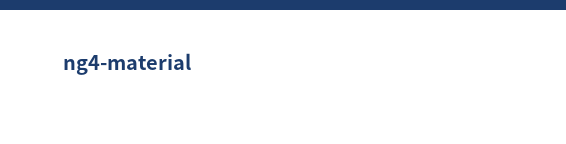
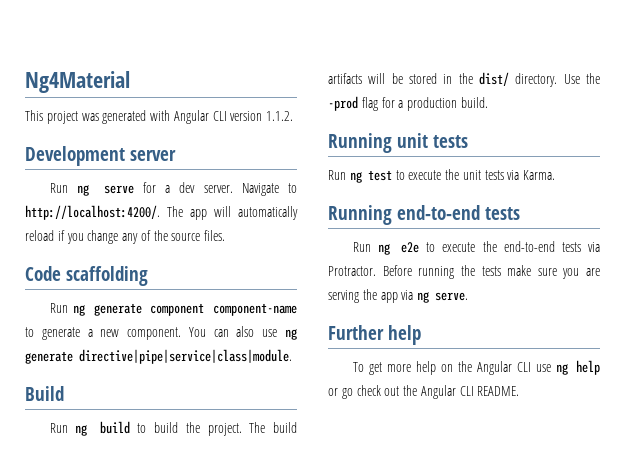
[63,53,191,75] ng4-material -> [25,71,130,93] [25,110,294,124] [25,146,177,166] [49,182,297,196] [25,205,298,220] [25,230,226,244] [25,266,149,286] [49,303,297,316] [25,326,297,340] [25,349,292,364] [25,386,64,401] [49,421,297,436] [328,72,600,87] [328,96,488,111] [328,133,469,153] [328,169,556,183] [328,205,521,225] [352,241,600,255] [328,265,600,279] [328,289,469,303] [328,325,422,345] [352,360,600,375] [328,385,520,399] Ng4Material // This project was generated with Angular CLI version 1.1.2. // Development server // Run ng serve for a dev server. Navigate to http://localhost:4200/. The app will automatically reload if you change any of the source files. // Code scaffolding // Run ng generate component component-name to generate a new component. You can also use ng generate directive|pipe|service|class|module. // Build // Run ng build to build the project. The build artifacts will be stored in the dist/ directory. Use the -prod flag for a production build. // Running unit tests // Run ng test to execute the unit tests via Karma. // Running end-to-end tests // Run ng e2e to execute the end-to-end tests via Protractor. Before running the tests make sure you are serving the app via ng serve. // Further help // To get more help on the Angular CLI use ng help or go check out the Angular CLI README.

